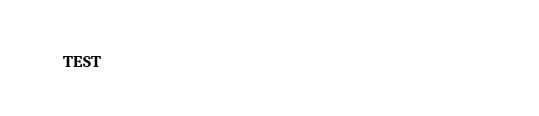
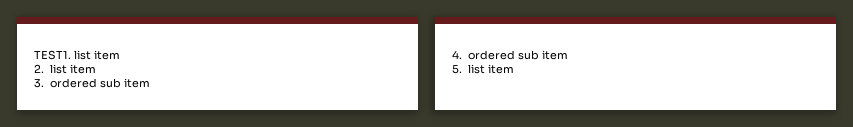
[63,56,101,67] TEST -> [34,50,120,60] [34,64,96,74] [34,78,150,88] [452,50,568,60] [452,64,514,74] TEST1. list item // 2. list item // 3. ordered sub item // 4. ordered sub item // 5. list item

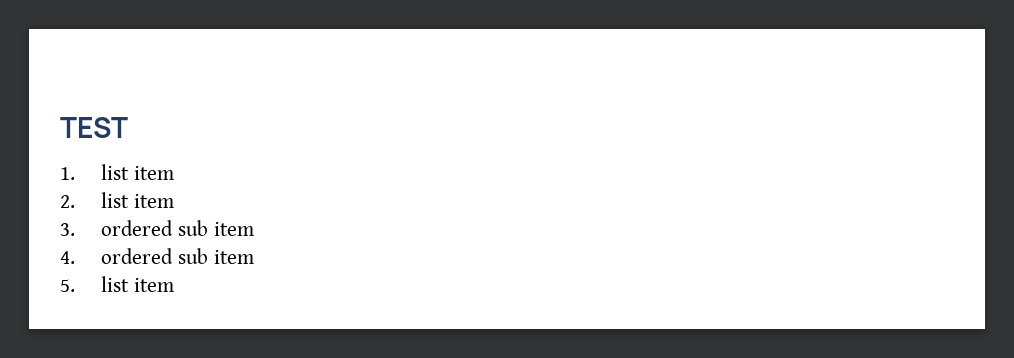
[34,50,71,60] TEST1. -> [60,117,128,138] [60,167,75,180] TEST // 1.

